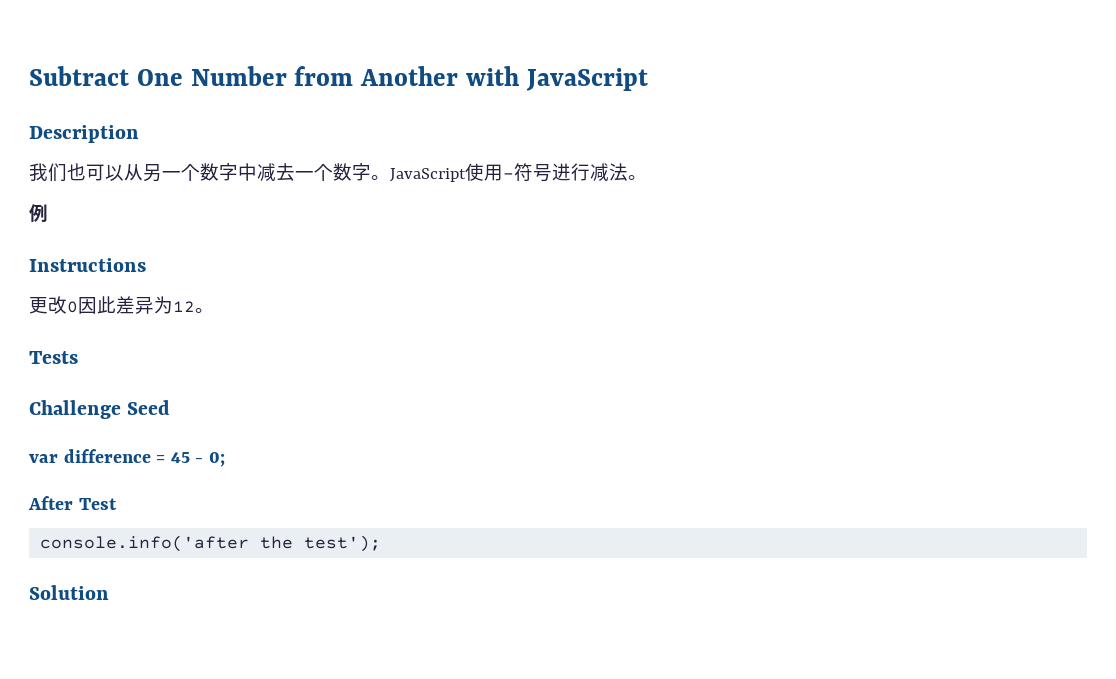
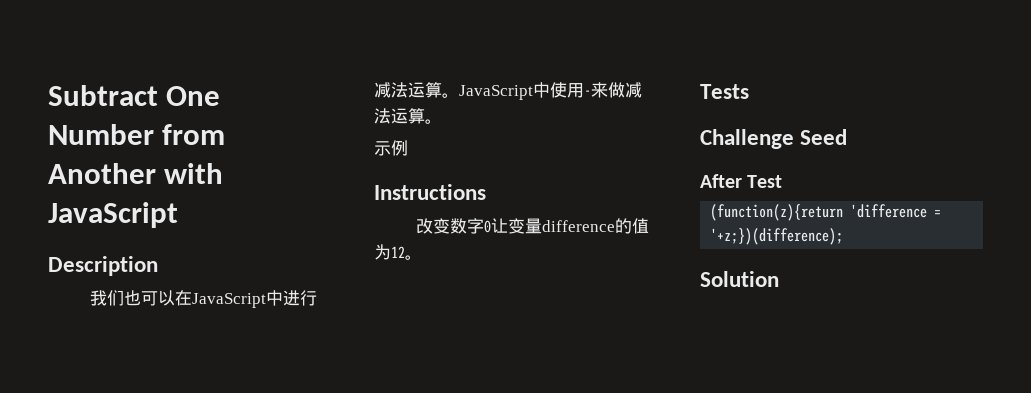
[124,163,647,182] 从另一个数字中减去一个数字。JavaScript使用-符号进行减法。 // -> [175,290,318,308] [374,82,642,100] [374,108,442,124] [374,141,391,156] 在JavaScript中进行减法运算。JavaScript中使用-来做减法运算。 // 示
[29,296,154,314] 更改0因此差异 -> [416,218,650,234] 改变数字0让变量difference的值
[29,449,225,467] [28,496,117,510] [40,535,382,552] var difference = 45 - 0; // After Test // console.info('after the test'); -> [700,174,783,188] [710,204,942,221] [710,228,844,245] After Test // (function(z){return 'difference = '+z;})(difference);

